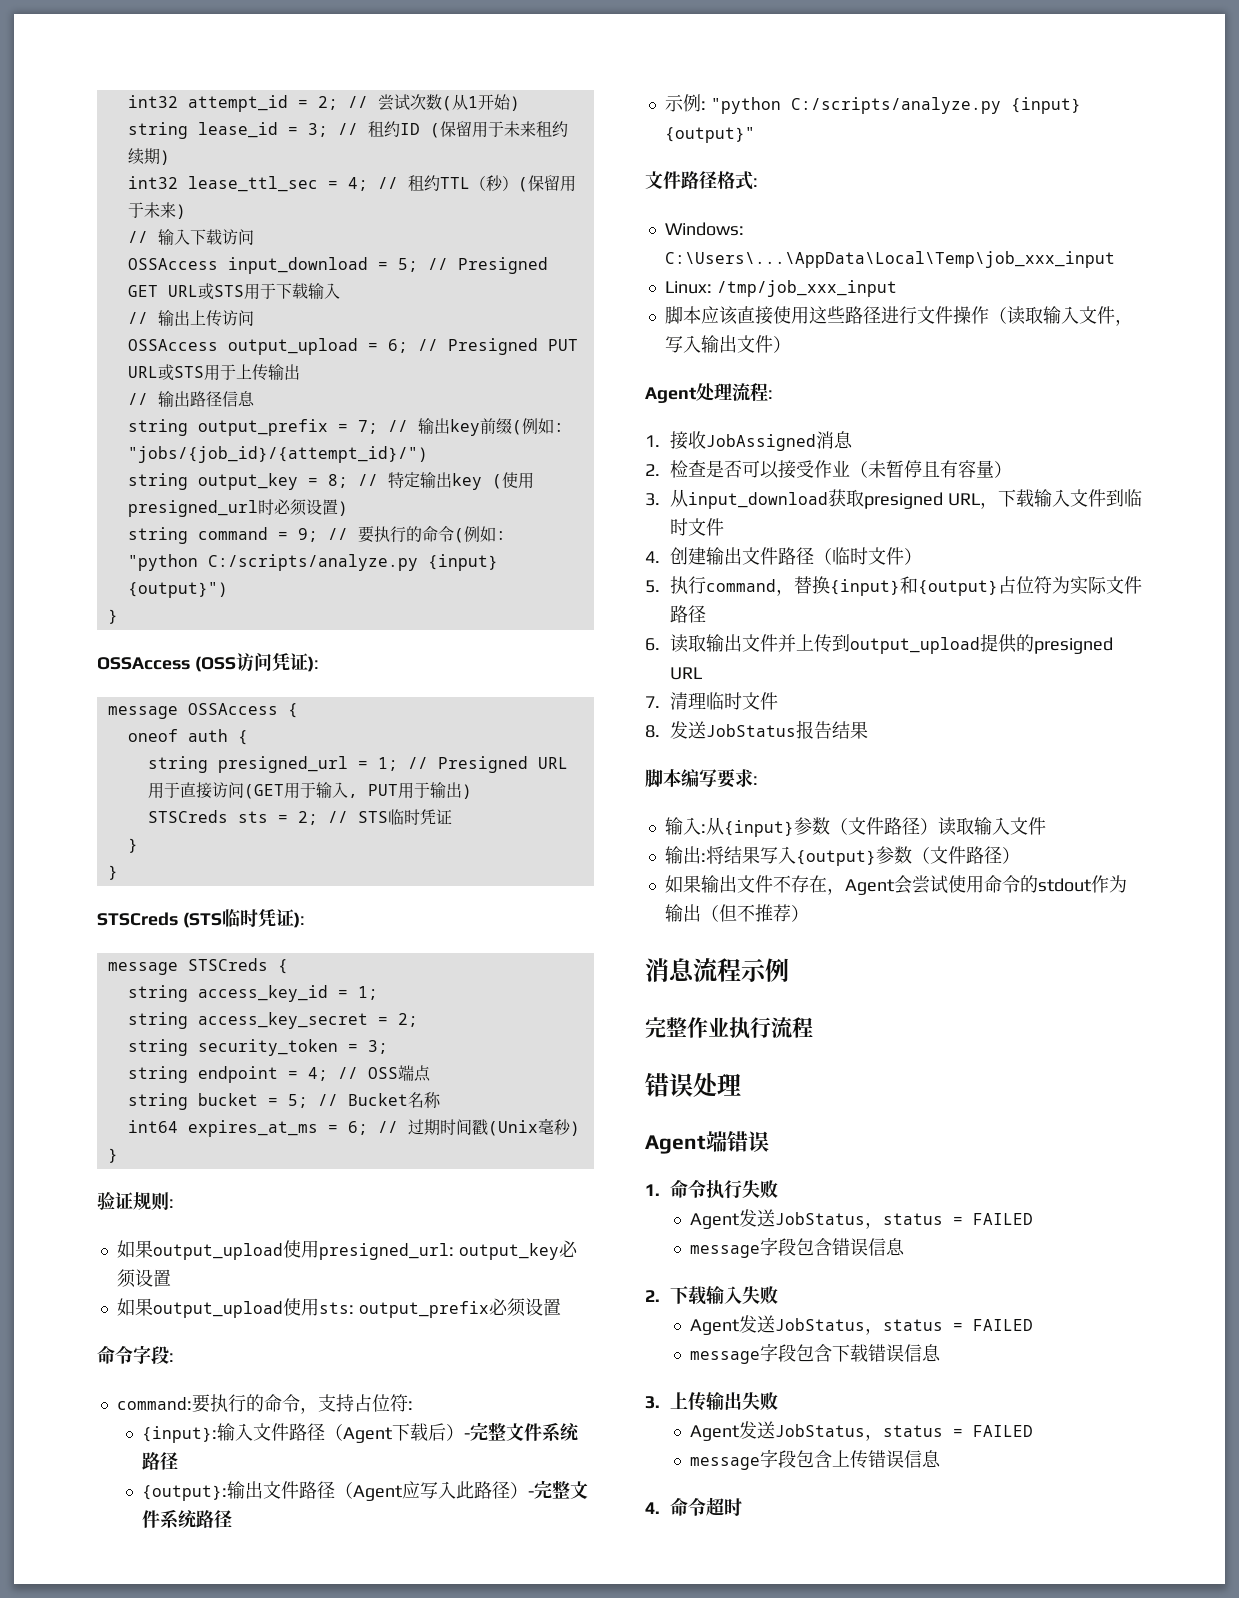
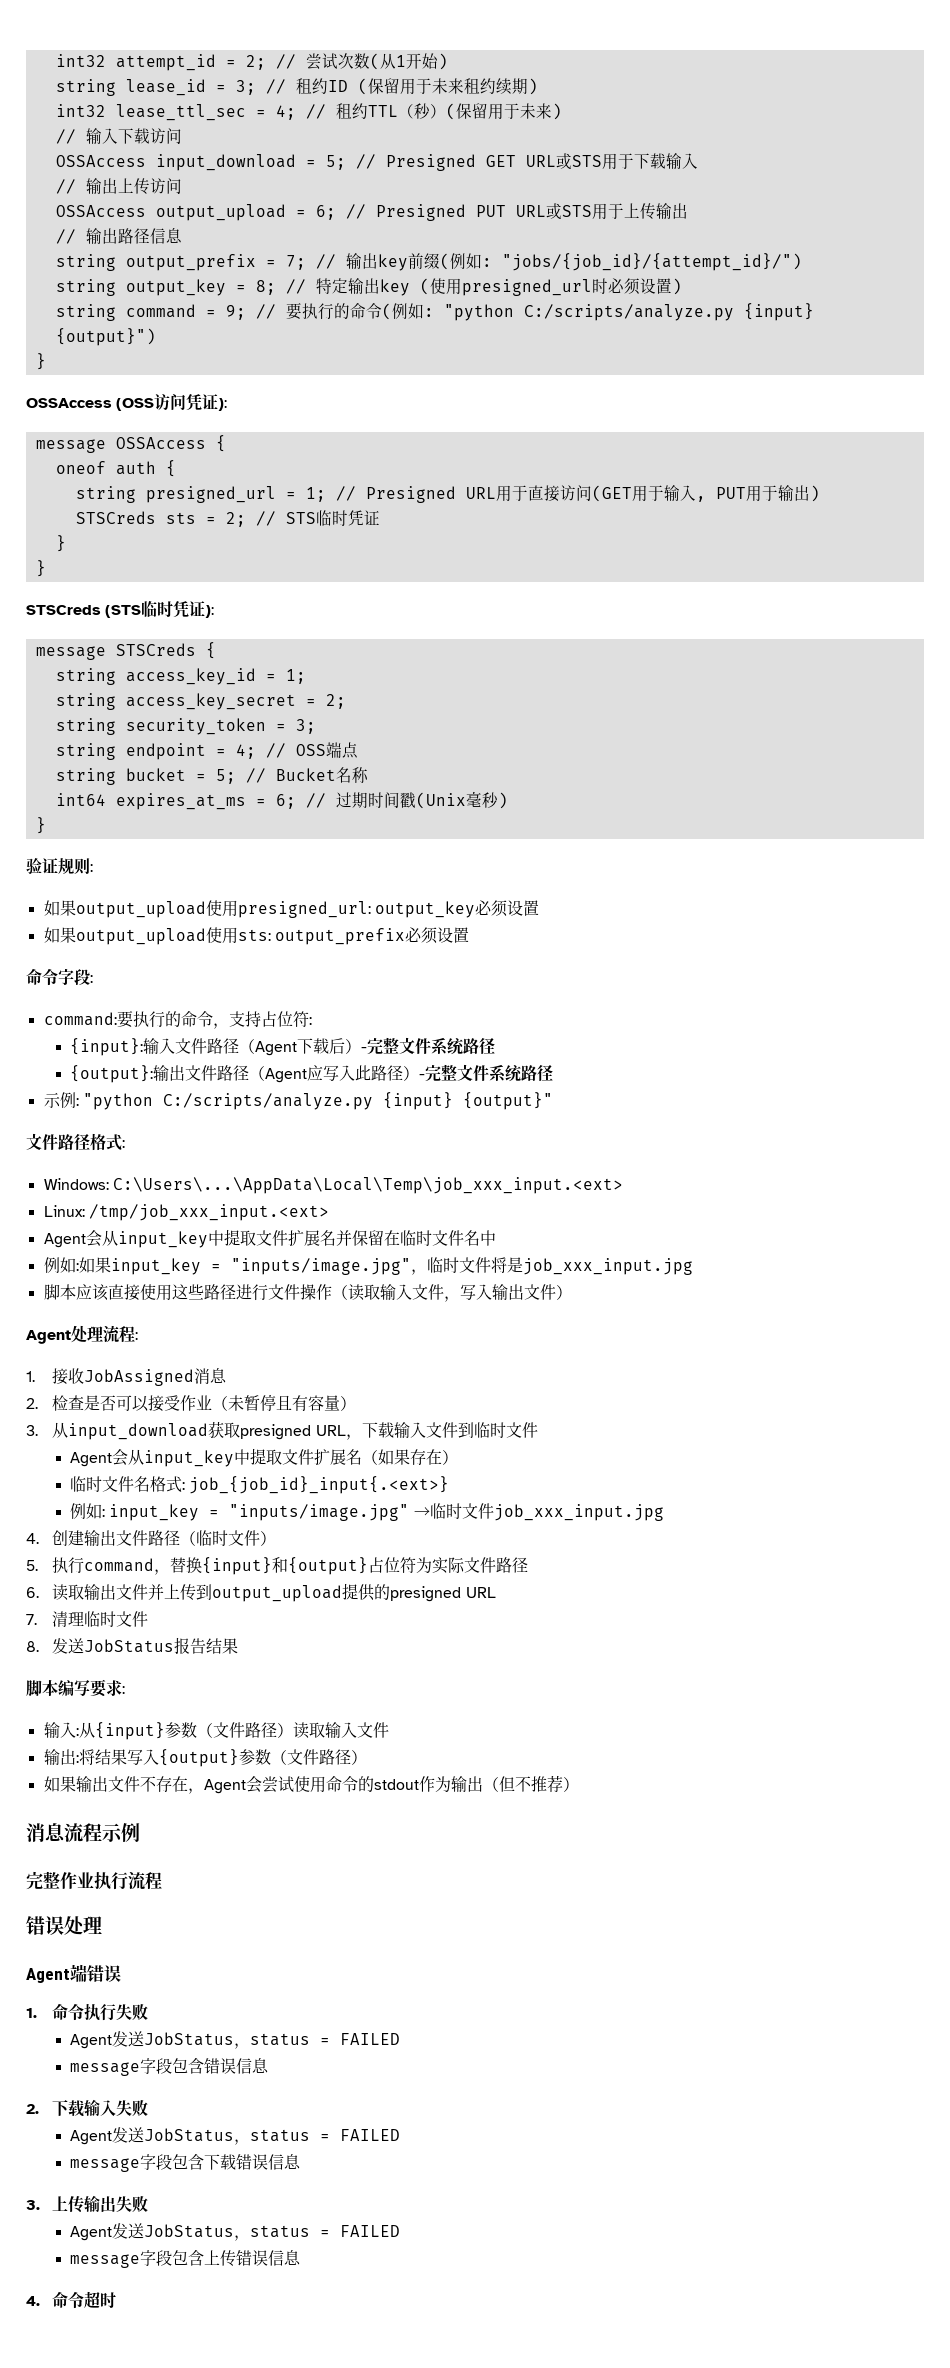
[664,251,1115,268] C:\Users\...\AppData\Local\Temp\job_xxx_input -> [112,1177,623,1194] C:\Users\...\AppData\Local\Temp\job_xxx_input.<ext>
[716,280,897,297] /tmp/job_xxx_input -> [88,1204,329,1221] [43,1229,496,1248] [43,1257,693,1275] /tmp/job_xxx_input.<ext> // Agent会从input_key中提取文件扩展名并保留在临时文件名中 // 例如:如果input_key = "inputs/image.jpg"，临时文件将是job_xxx_input.jpg
(724, 527) none -> [69,1448,458,1467] [69,1476,450,1494] [69,1503,664,1521] // Agent会从input_key中提取文件扩展名（如果存在） // 临时文件名格式: job_{job_id}_input{.<ext>} // 例如: input_key = "inputs/image.jpg" →临时文件job_xxx_input.jpg

